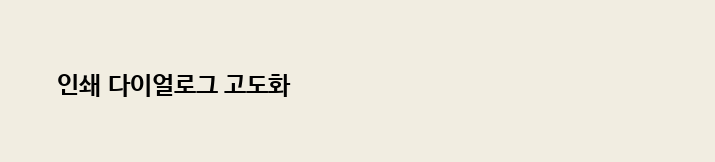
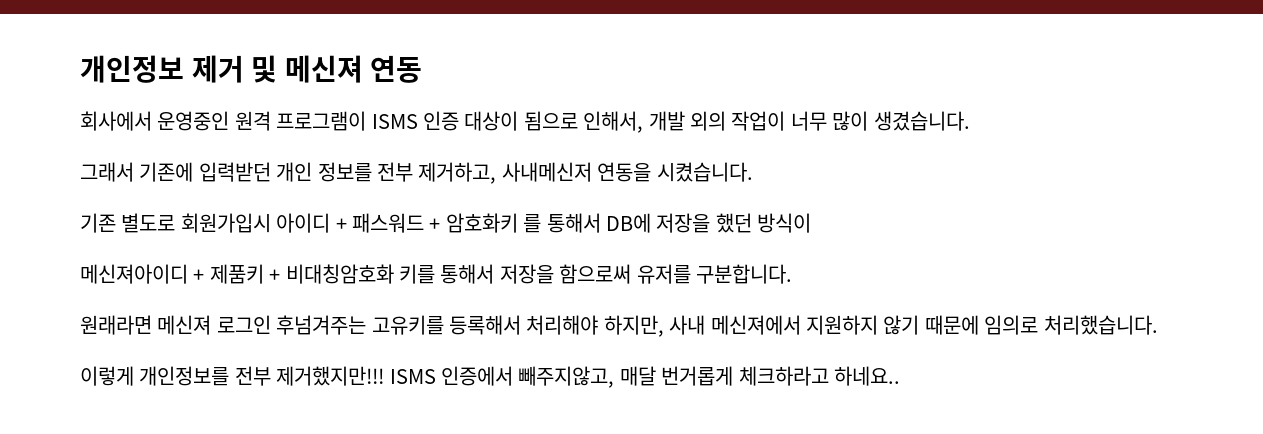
[57,74,292,97] 인쇄 다이얼로그 고도화 -> [80,55,423,83] [80,111,970,133] [80,162,753,184] [80,213,812,233] [80,264,792,284] [80,315,1158,337] [80,366,900,388] 개인정보 제거 및 메신져 연동 // 회사에서 운영중인 원격 프로그램이 ISMS 인증 대상이 됨으로 인해서, 개발 외의 작업이 너무 많이 생겼습니다. // 그래서 기존에 입력받던 개인 정보를 전부 제거하고, 사내메신저 연동을 시켰습니다. // 기존 별도로 회원가입시 아이디 + 패스워드 + 암호화키 를 통해서 DB에 저장을 했던 방식이 // 메신져아이디 + 제품키 + 비대칭암호화 키를 통해서 저장을 함으로써 유저를 구분합니다. // 원래라면 메신져 로그인 후넘겨주는 고유키를 등록해서 처리해야 하지만, 사내 메신져에서 지원하지 않기 때문에 임의로 처리했습니다. // 이렇게 개인정보를 전부 제거했지만!!! ISMS 인증에서 빼주지않고, 매달 번거롭게 체크하라고 하네요..

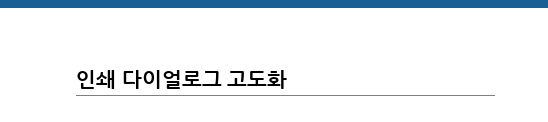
[80,55,423,83] [80,111,970,133] [80,162,753,184] [80,213,812,233] [80,264,792,284] [80,315,1158,337] [80,366,900,388] 개인정보 제거 및 메신져 연동 // 회사에서 운영중인 원격 프로그램이 ISMS 인증 대상이 됨으로 인해서, 개발 외의 작업이 너무 많이 생겼습니다. // 그래서 기존에 입력받던 개인 정보를 전부 제거하고, 사내메신저 연동을 시켰습니다. // 기존 별도로 회원가입시 아이디 + 패스워드 + 암호화키 를 통해서 DB에 저장을 했던 방식이 // 메신져아이디 + 제품키 + 비대칭암호화 키를 통해서 저장을 함으로써 유저를 구분합니다. // 원래라면 메신져 로그인 후넘겨주는 고유키를 등록해서 처리해야 하지만, 사내 메신져에서 지원하지 않기 때문에 임의로 처리했습니다. // 이렇게 개인정보를 전부 제거했지만!!! ISMS 인증에서 빼주지않고, 매달 번거롭게 체크하라고 하네요.. -> [76,70,288,89] 인쇄 다이얼로그 고도화

